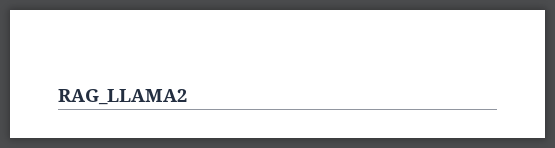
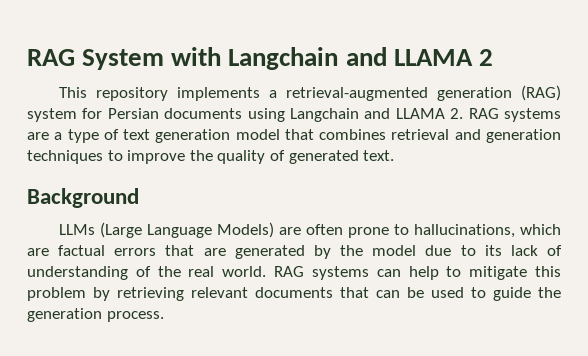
[58,89,187,105] RAG_LLAMA2 -> [27,47,493,70] [58,85,561,101] [27,108,561,122] [27,129,561,143] [27,150,395,164] [27,188,139,208] [58,222,561,238] [27,245,562,259] [27,266,561,280] [27,287,561,301] [27,308,164,322] RAG System with Langchain and LLAMA 2 // This repository implements a retrieval-augmented generation (RAG) system for Persian documents using Langchain and LLAMA 2. RAG systems are a type of text generation model that combines retrieval and generation techniques to improve the quality of generated text. // Background // LLMs (Large Language Models) are often prone to hallucinations, which are factual errors that are generated by the model due to its lack of understanding of the real world. RAG systems can help to mitigate this problem by retrieving relevant documents that can be used to guide the generation process.

